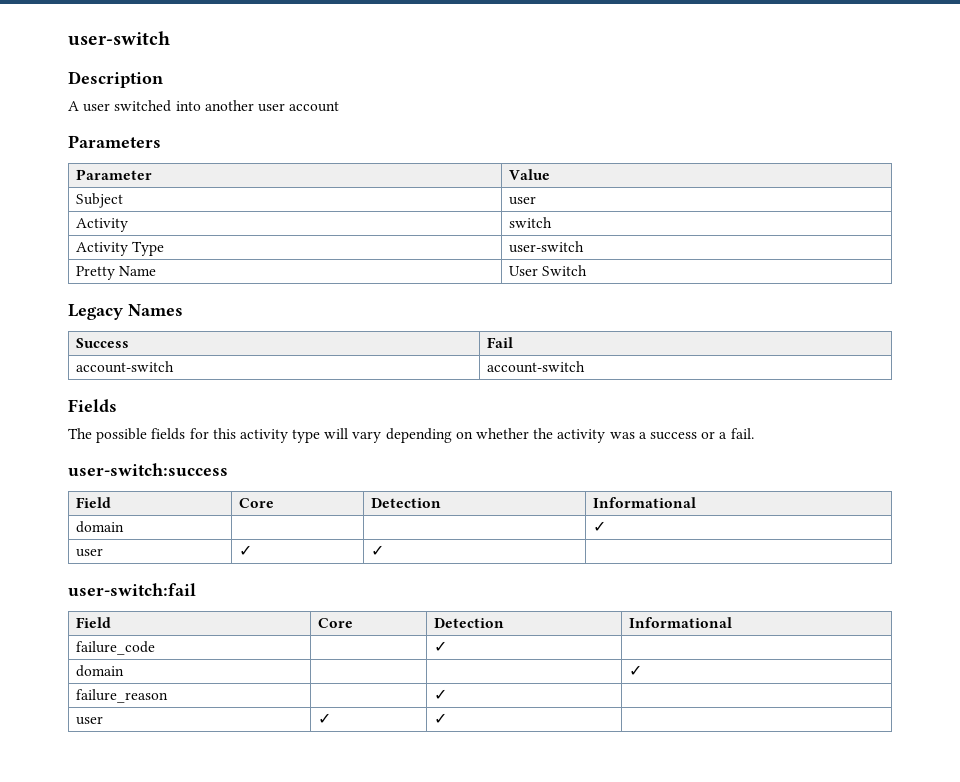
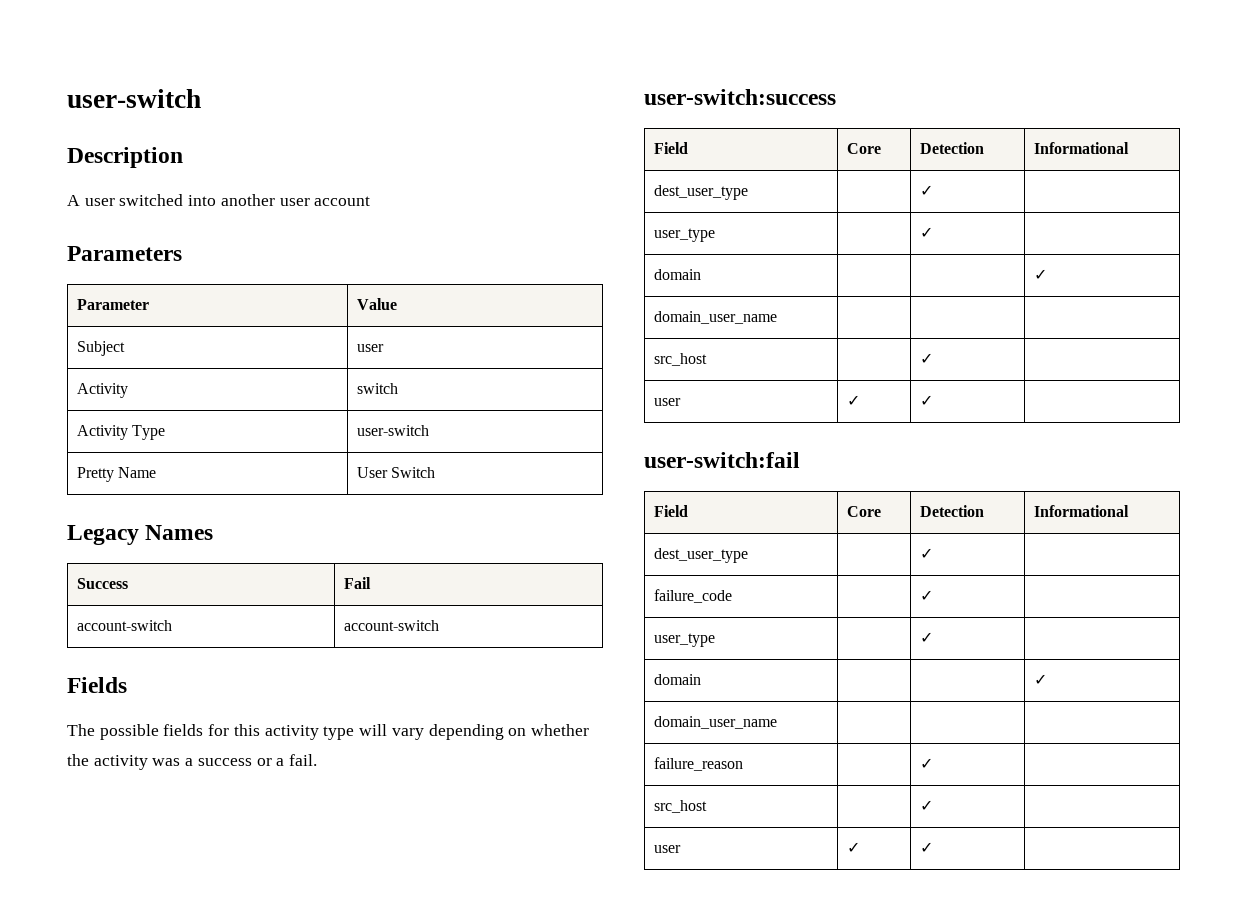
[76,521,125,533] [593,521,607,532] // domain | | | ✓ -> [653,185,748,200] [919,185,933,196] [653,228,715,242] [919,227,933,238] [653,269,701,280] [1033,269,1047,280] [653,311,777,324] [653,353,707,366] [919,353,933,364] // dest_user_type | | ✓ | // user_type | | ✓ | // domain | | | ✓ // domain_user_name | | | // src_host | | ✓ |
(733, 622) none -> [653,548,748,563] [919,548,933,559] // dest_user_type | | ✓ |
[76,665,125,677] [629,665,643,676] // domain | | | ✓ -> [653,633,715,647] [919,632,933,643] [653,674,701,685] [1033,674,1047,685] [653,716,777,729] // user_type | | ✓ | // domain | | | ✓ // domain_user_name | | |
(448, 694) none -> [653,800,707,813] [919,800,933,811] // src_host | | ✓ |

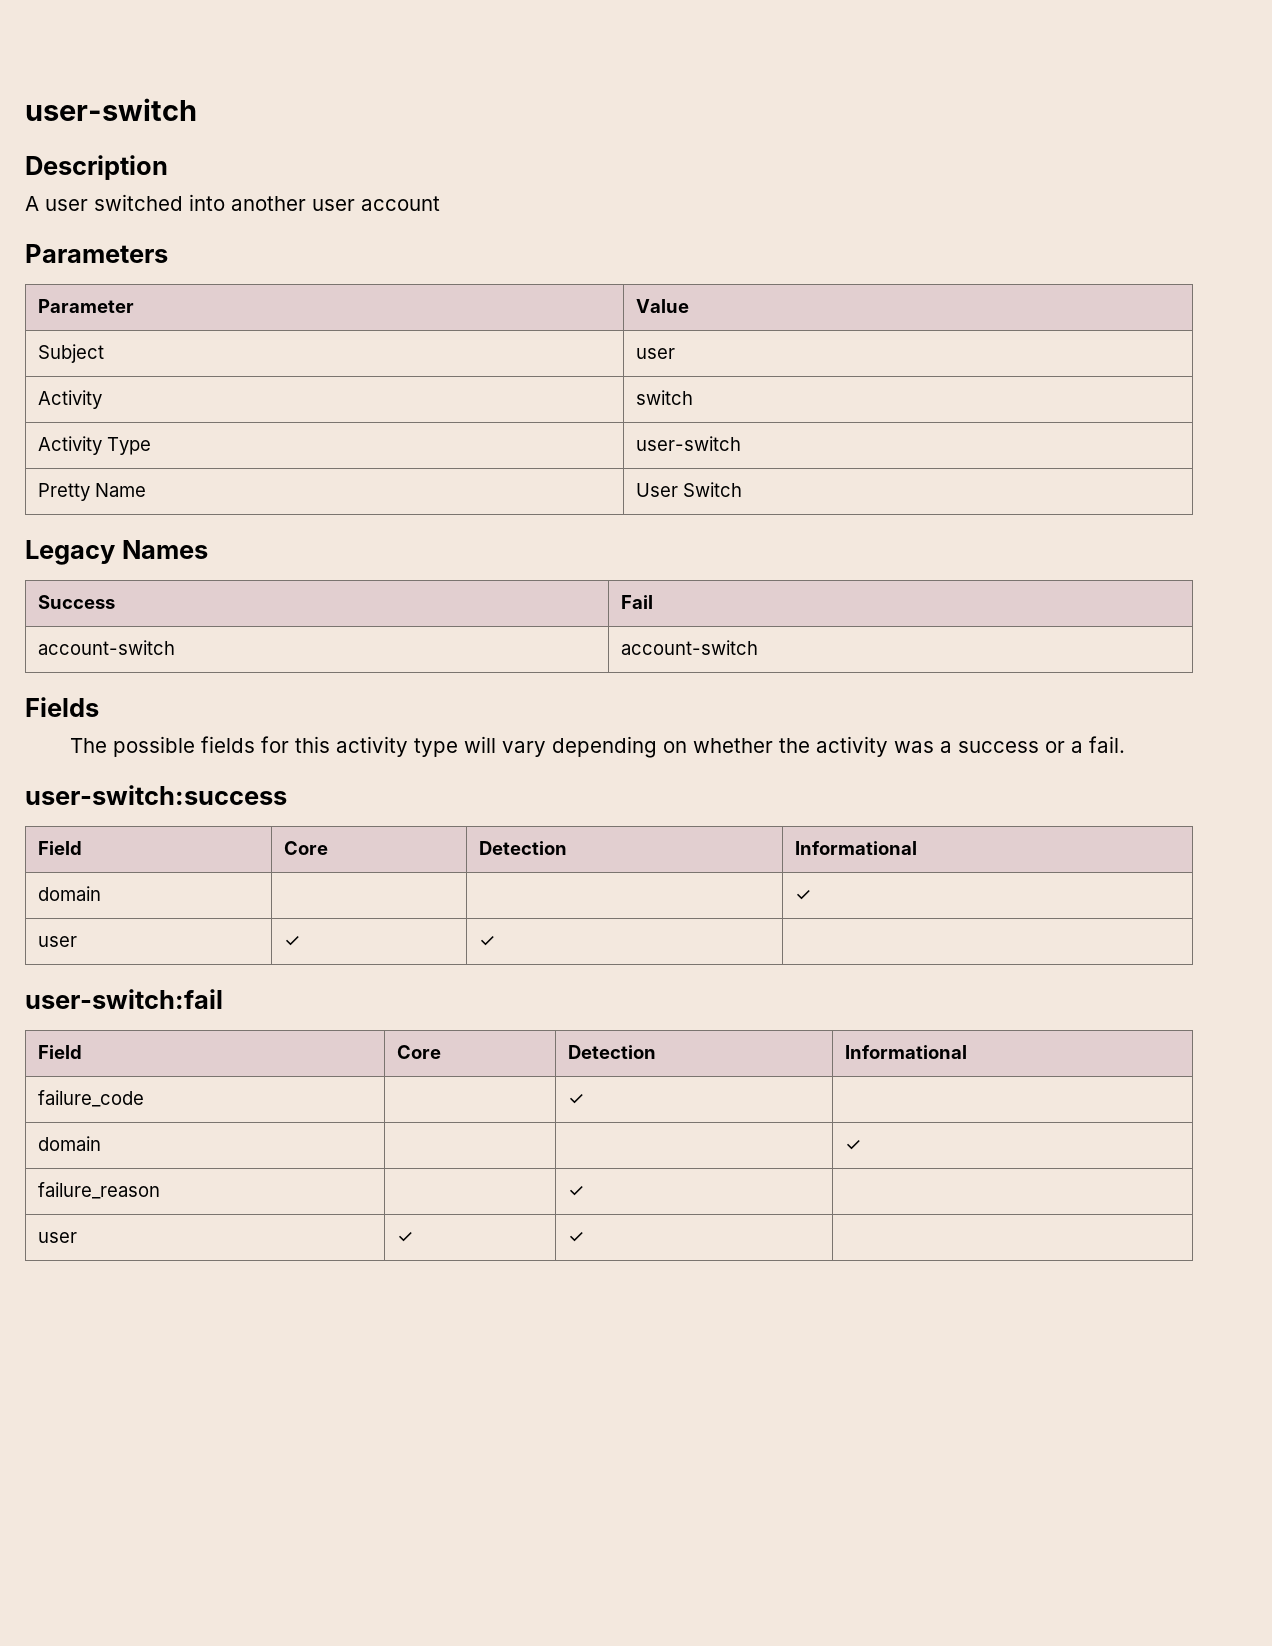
[653,185,748,200] [919,185,933,196] [653,228,715,242] [919,227,933,238] [653,269,701,280] [1033,269,1047,280] [653,311,777,324] [653,353,707,366] [919,353,933,364] // dest_user_type | | ✓ | // user_type | | ✓ | // domain | | | ✓ // domain_user_name | | | // src_host | | ✓ | -> [37,886,101,901] [794,890,811,901] // domain | | | ✓
[653,548,748,563] [919,548,933,559] // dest_user_type | | ✓ | -> (967, 1052) none
[653,633,715,647] [919,632,933,643] [653,674,701,685] [1033,674,1047,685] [653,716,777,729] // user_type | | ✓ | // domain | | | ✓ // domain_user_name | | | -> [37,1136,101,1151] [844,1140,861,1151] // domain | | | ✓
[653,800,707,813] [919,800,933,811] // src_host | | ✓ | -> (584, 1191) none

